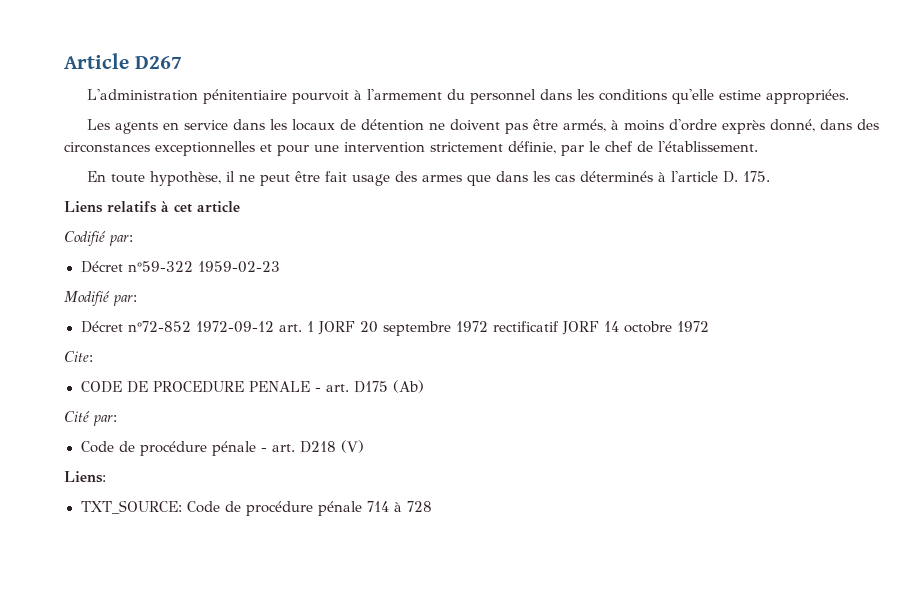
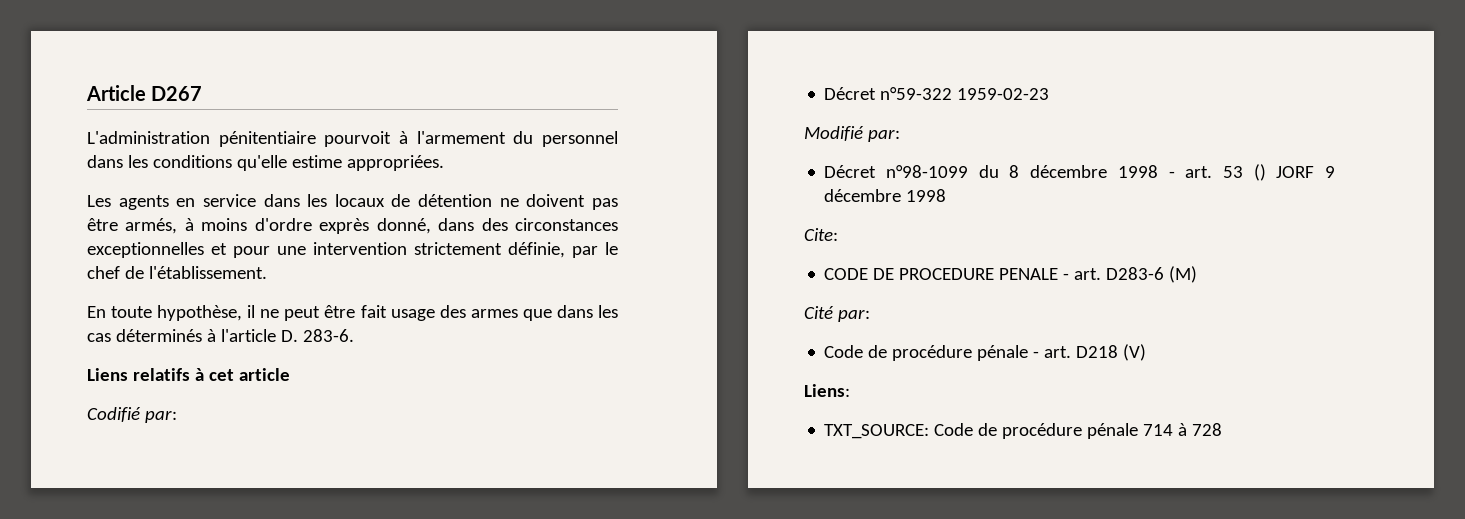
[742,171,770,182] 175. -> [302,329,354,342] 283-6.
[127,321,709,336] n°72-852 1972-09-12 art. 1 JORF 20 septembre 1972 rectificatif JORF 14 octobre 1972 -> [886,164,1335,181] [824,189,947,202] n°98-1099 du 8 décembre 1998 - art. 53 () JORF 9 décembre 1998
[353,380,424,393] D175 (Ab) -> [1106,266,1198,283] D283-6 (M)

